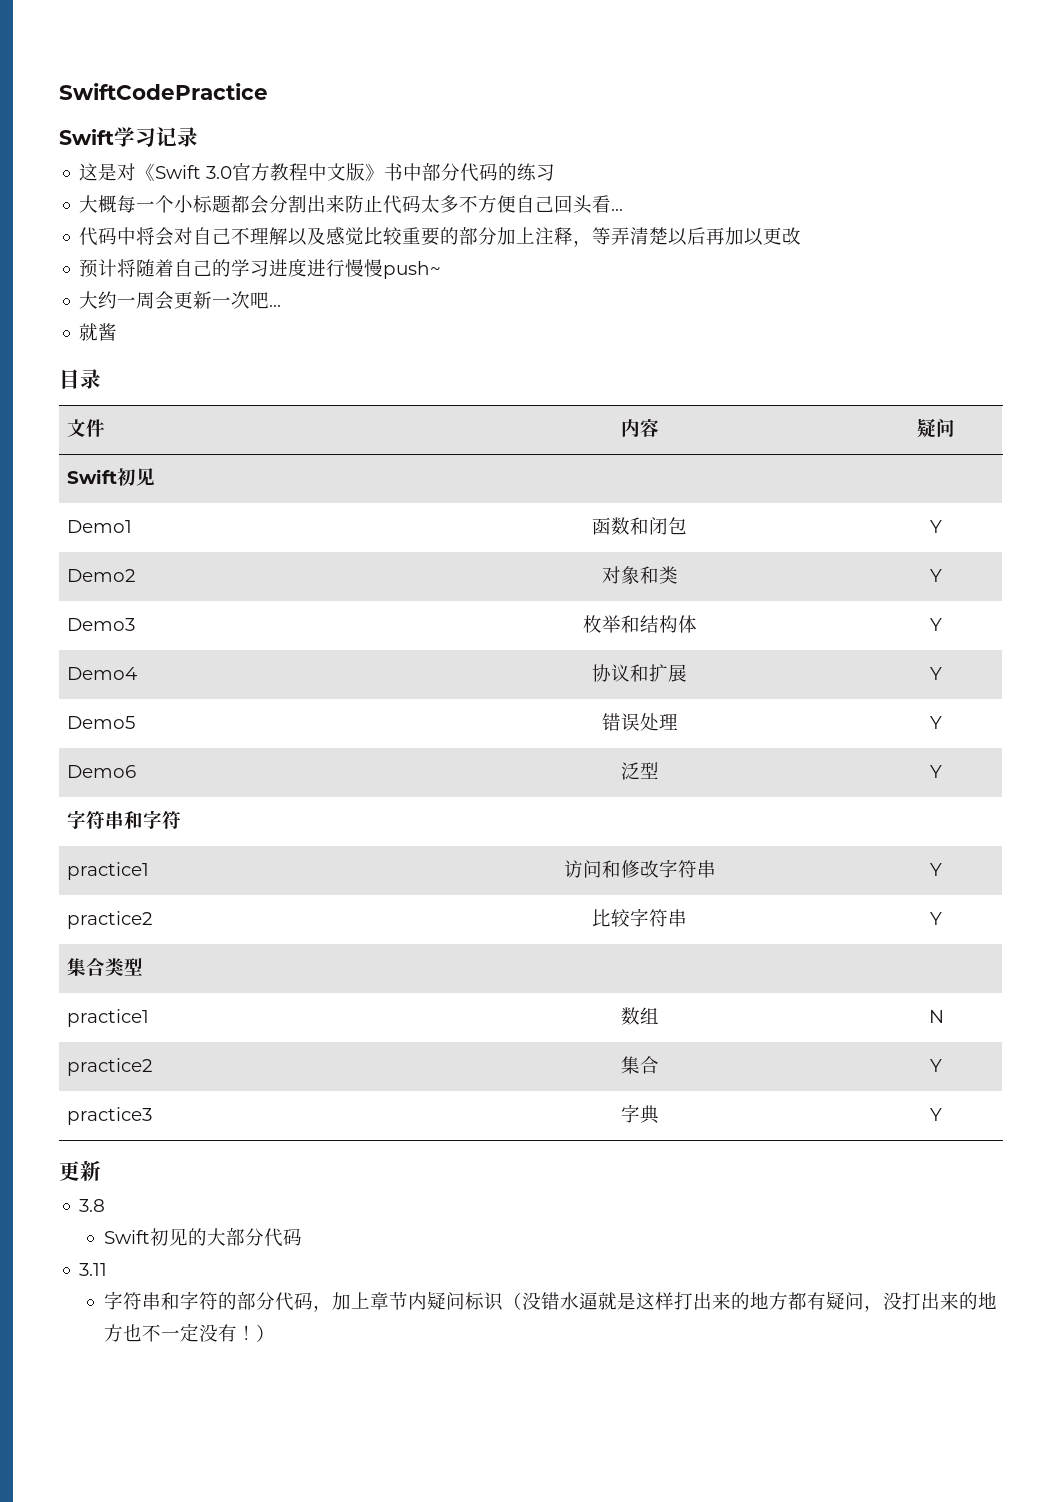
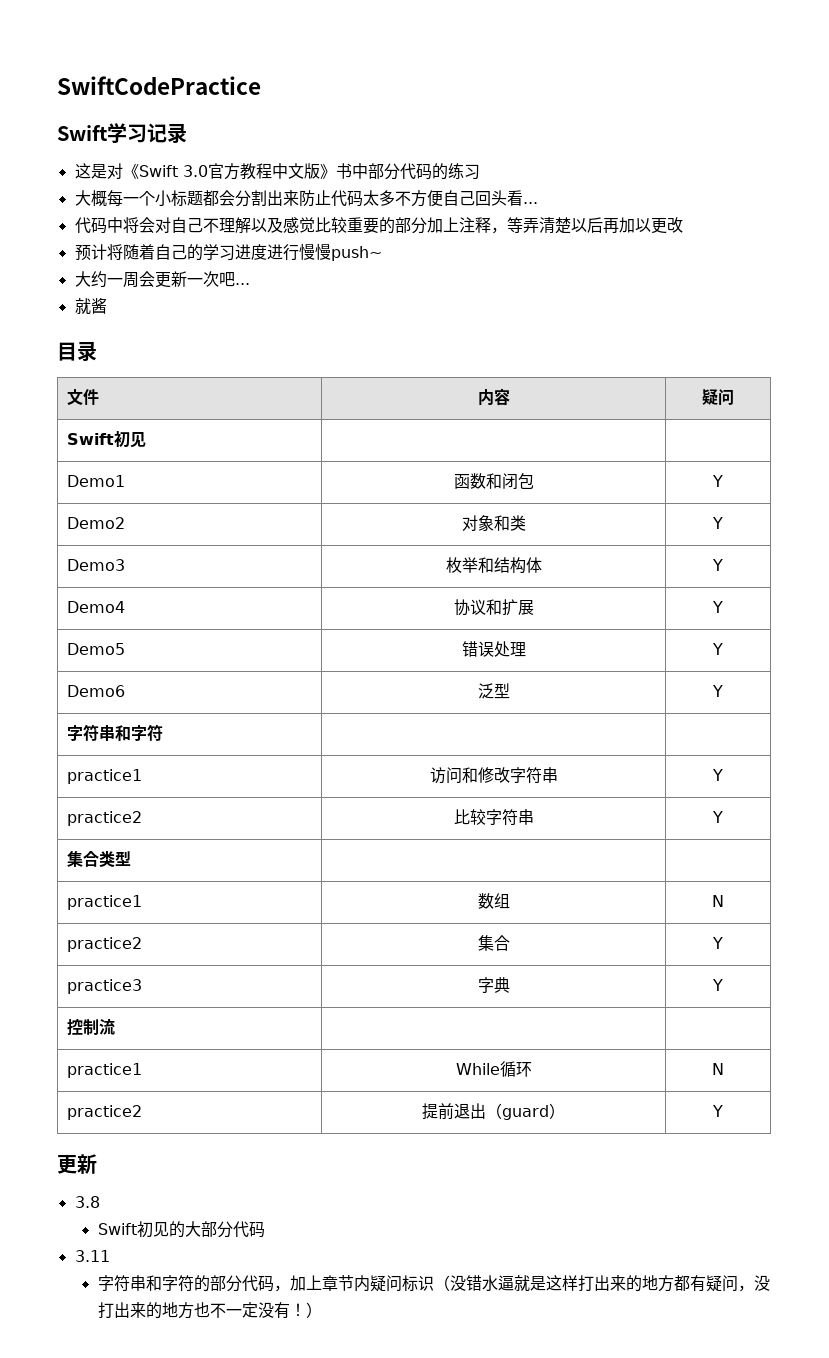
(942, 1114) none -> [66,1019,115,1035] [66,1063,142,1078] [455,1061,532,1077] [712,1063,724,1075] [66,1105,142,1120] [422,1103,565,1120] [712,1105,723,1117] // 控制流 | | // practice1 | While循环 | N // practice2 | 提前退出（guard） | Y

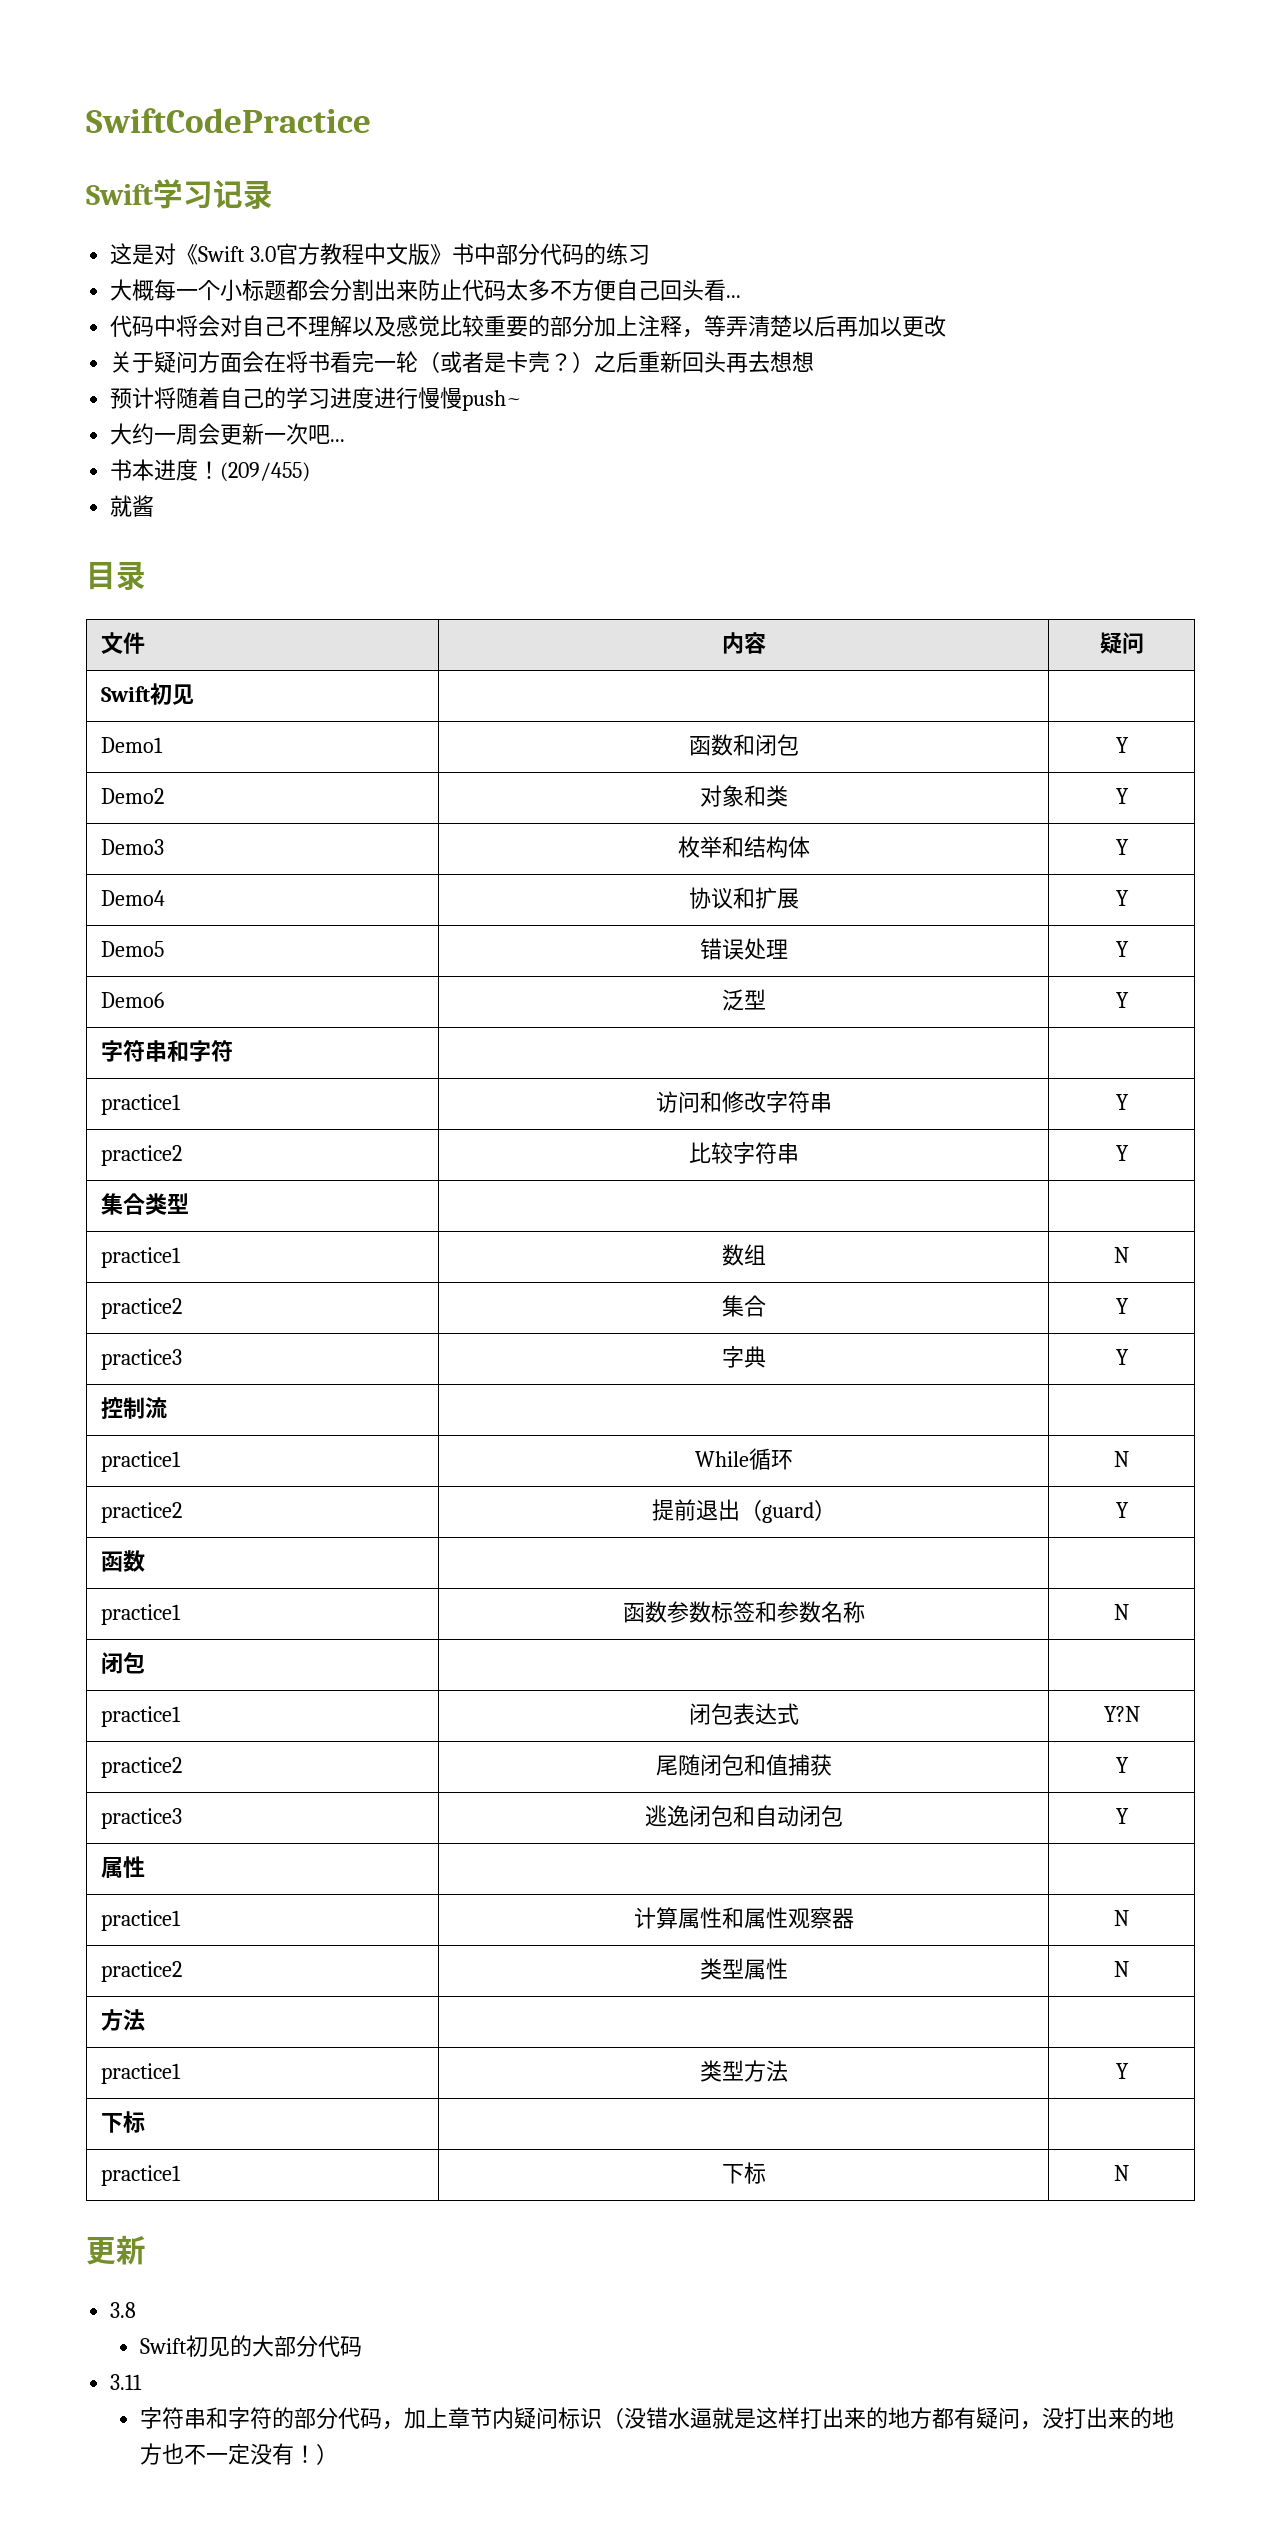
(683, 225) none -> [110,351,815,373] // 关于疑问方面会在将书看完一轮（或者是卡壳？）之后重新回头再去想想
(250, 284) none -> [110,459,311,482] // 书本进度！(209/455)
(723, 1111) none -> [101,1550,146,1572] [101,1604,182,1625] [622,1601,865,1623] [1114,1604,1129,1620] [101,1652,146,1674] [101,1706,182,1727] [688,1703,799,1725] [1103,1706,1140,1722] [101,1757,183,1778] [655,1754,832,1776] [1115,1757,1129,1773] [101,1808,183,1829] [644,1805,843,1827] [1115,1808,1129,1824] [101,1856,146,1878] [101,1910,182,1931] [633,1907,854,1929] [1114,1910,1129,1926] [101,1961,183,1982] [699,1958,788,1980] [1114,1961,1129,1977] [101,2009,146,2031] [101,2063,182,2084] [699,2060,788,2082] [1115,2063,1129,2079] [101,2111,146,2133] [101,2165,182,2186] [721,2162,766,2184] [1114,2165,1129,2181] // 函数 | | // practice1 | 函数参数标签和参数名称 | N // 闭包 | | // practice1 | 闭包表达式 | Y?N // practice2 | 尾随闭包和值捕获 | Y // practice3 | 逃逸闭包和自动闭包 | Y // 属性 | | // practice1 | 计算属性和属性观察器 | N // practice2 | 类型属性 | N // 方法 | | // practice1 | 类型方法 | Y // 下标 | | // practice1 | 下标 | N

